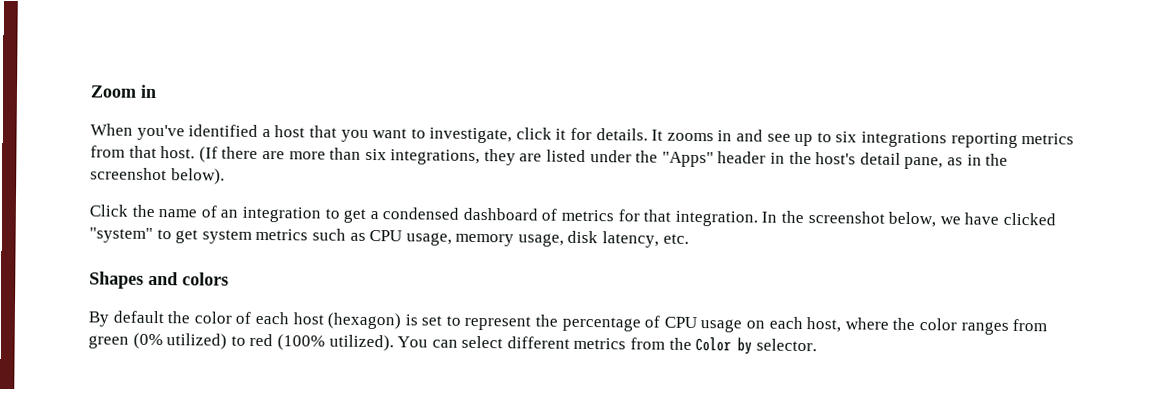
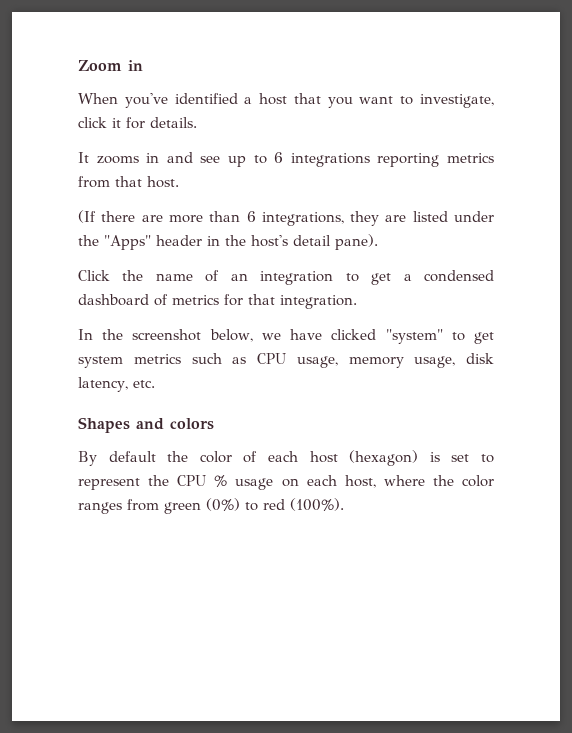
(648, 134) none -> (197, 122) //
[835,131,858,143] six -> [274,152,284,163] 6
(196, 152) none -> (179, 182) //
[364,148,387,161] six -> [246,211,256,222] 6
[904,153,1009,170] [90,167,225,185] pane, as in the screenshot below). -> [335,234,378,250] pane).
(758, 218) none -> (357, 302) //
[561,315,697,332] percentage of CPU -> [177,475,228,487] CPU %
[132,332,817,355] (0% utilized) to red (100% utilized). You can select different metrics from the Color by selector. -> [206,498,344,511] (0%) to red (100%).

